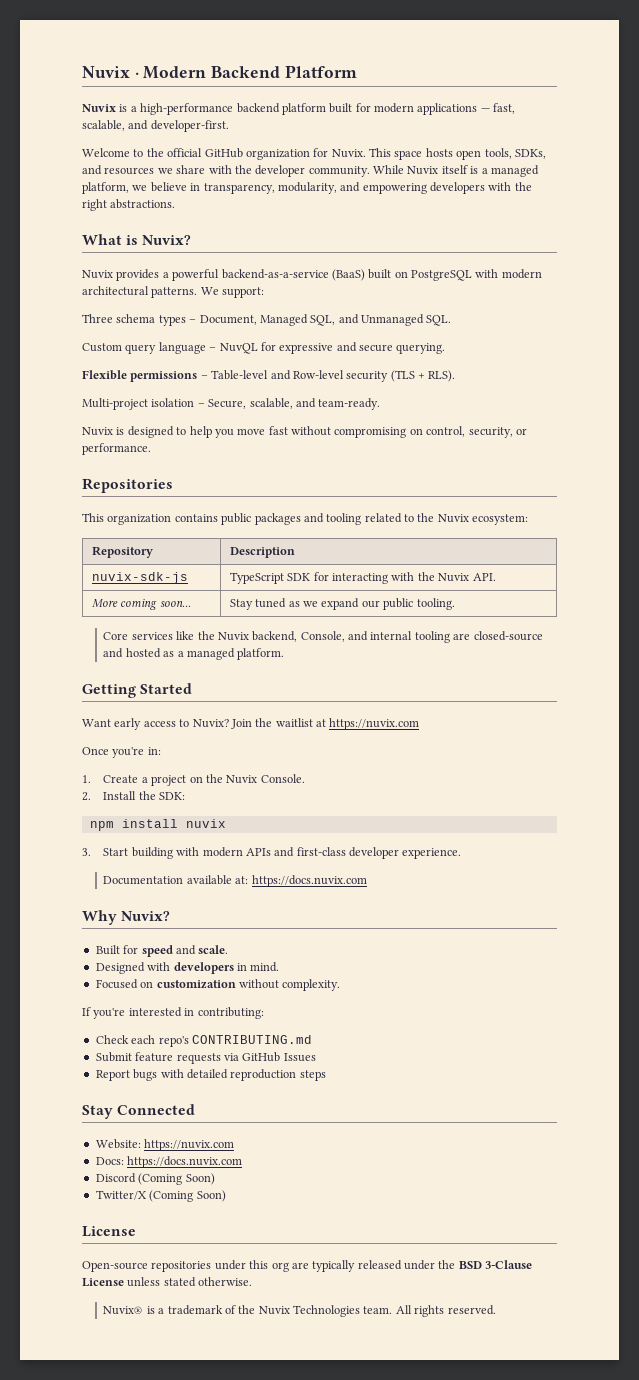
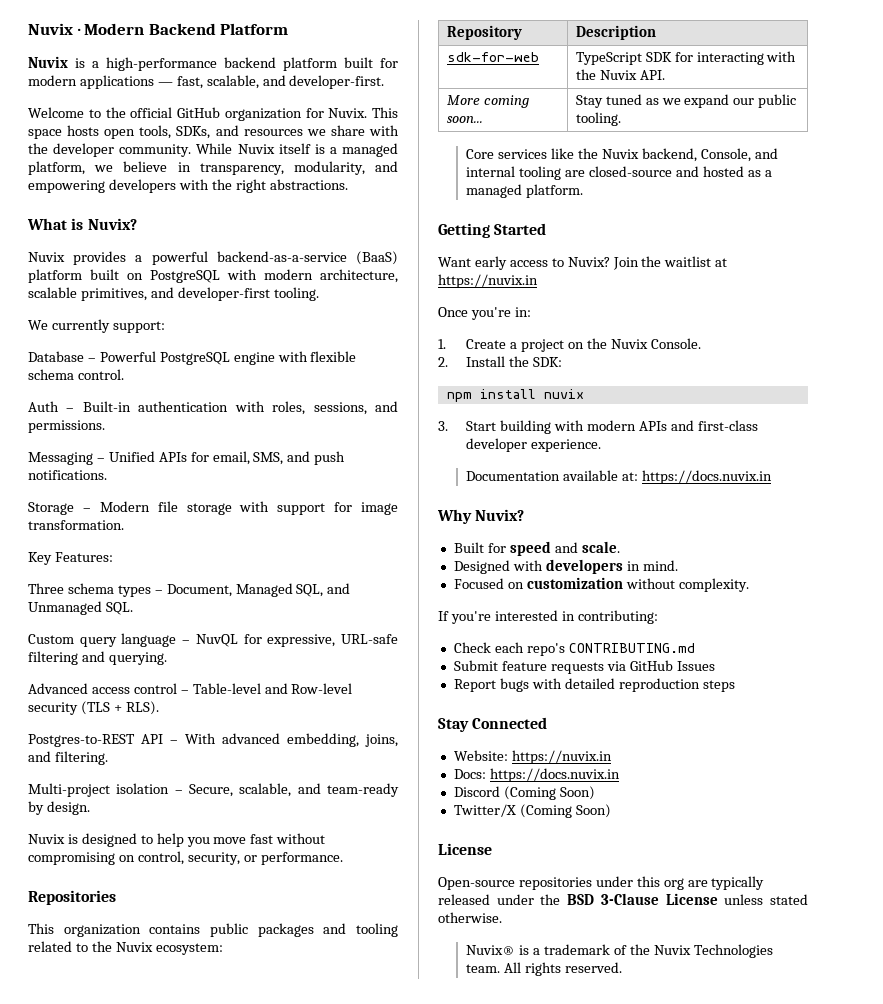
(365, 275) none -> [28,269,82,283] platform
[82,286,265,298] architectural patterns. We support: -> [320,269,398,283] [28,287,319,301] [28,319,165,333] [28,351,357,365] [28,369,124,380] [28,401,399,415] [28,420,105,433] [28,451,346,465] [28,470,107,480] [28,501,398,515] [28,520,124,530] [28,552,113,565] architecture, scalable primitives, and developer-first tooling. // We currently support: // Database – Powerful PostgreSQL engine with flexible schema control. // Auth – Built-in authentication with roles, sessions, and permissions. // Messaging – Unified APIs for email, SMS, and push notifications. // Storage – Modern file storage with support for image transformation. // Key Features:
[279,342,446,354] [82,370,198,382] expressive and secure querying. // Flexible permissions -> [267,634,399,647] [28,651,167,665] [28,683,177,694] expressive, URL-safe filtering and querying. // Advanced access control
(456, 376) none -> [28,733,398,747] [28,751,108,765] // Postgres-to-REST API – With advanced embedding, joins, and filtering.
[318,398,381,410] team-ready. -> [327,783,399,797] [28,801,90,815] team-ready by design.
[91,572,188,584] nuvix-sdk-js -> [446,52,539,62] sdk-for-web
[329,718,420,730] https://nuvix.com -> [438,274,538,288] https://nuvix.in
[251,875,367,887] https://docs.nuvix.com -> [642,470,773,484] https://docs.nuvix.in
[144,1139,235,1151] https://nuvix.com -> [511,750,612,764] https://nuvix.in
[127,1156,243,1168] https://docs.nuvix.com -> [489,768,620,782] https://docs.nuvix.in

